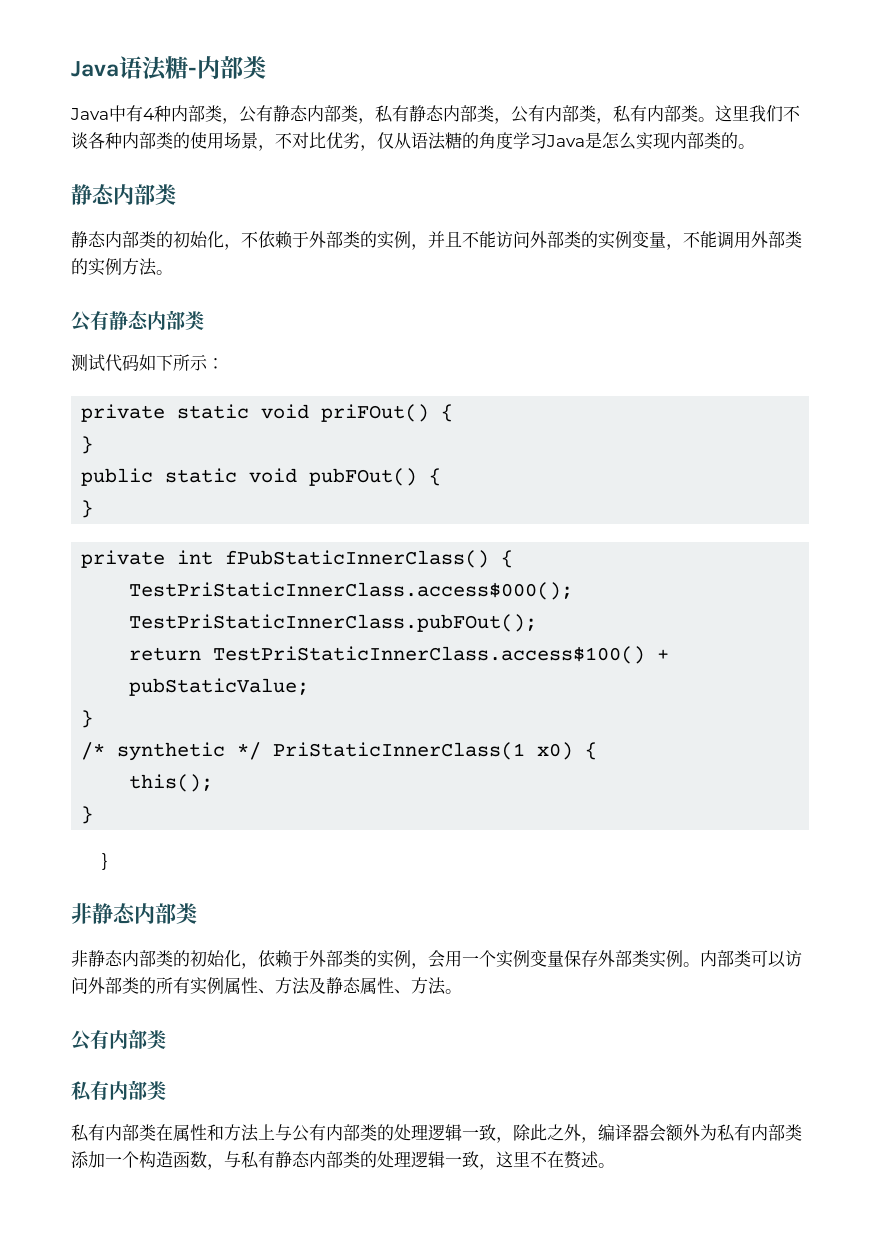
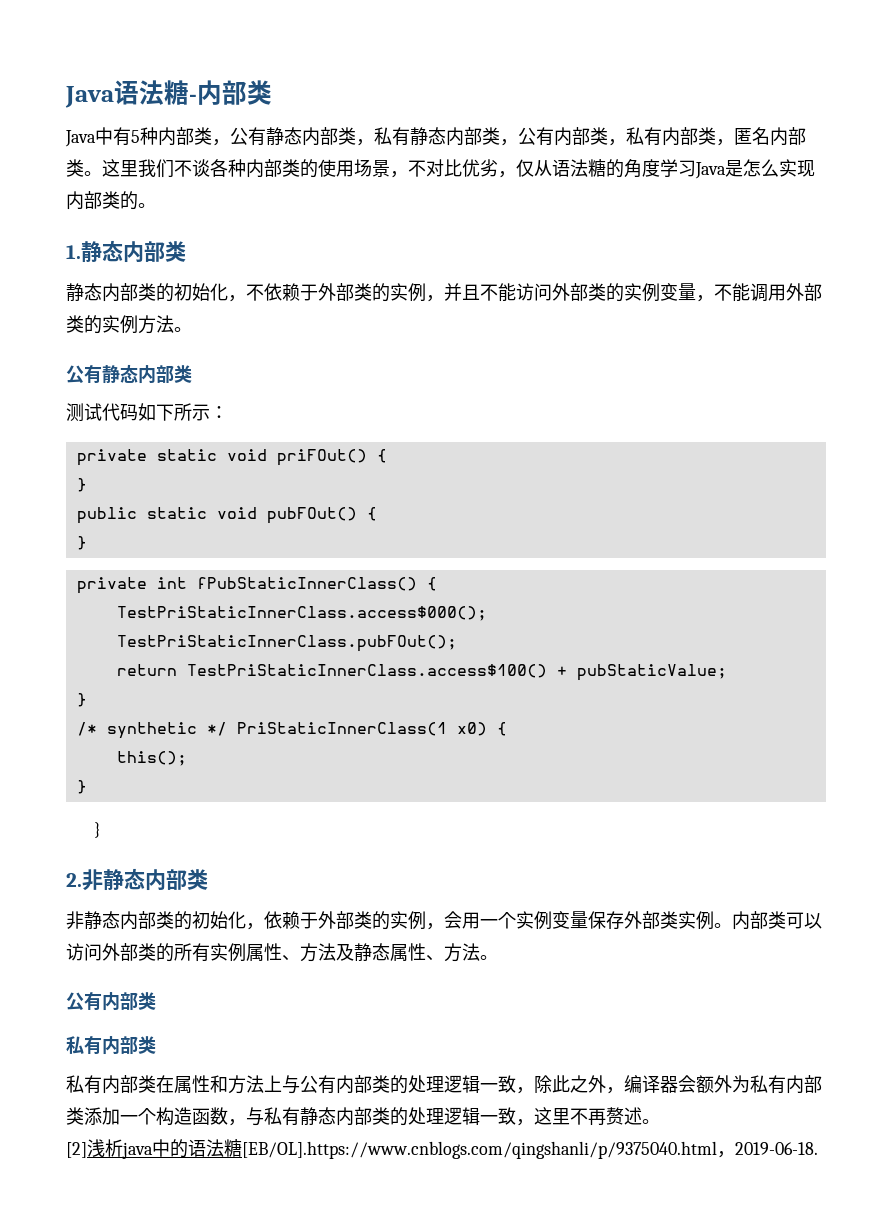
[143,108,154,120] 4 -> [131,130,140,143] 5
(698, 113) none -> [716,127,806,146] [66,159,84,177] ，匿名内部类
(755, 146) none -> [66,245,81,259] 1.
(108, 861) none -> [66,873,82,887] 2.
[547,1151,564,1168] 在 -> [588,1108,606,1126] 再
(615, 1165) none -> [66,1139,818,1159] // [2]浅析java中的语法糖[EB/OL].https://www.cnblogs.com/qingshanli/p/9375040.html，2019-06-18.

